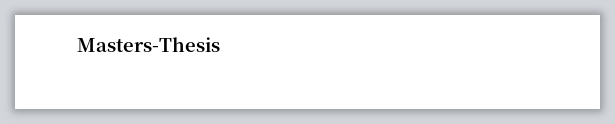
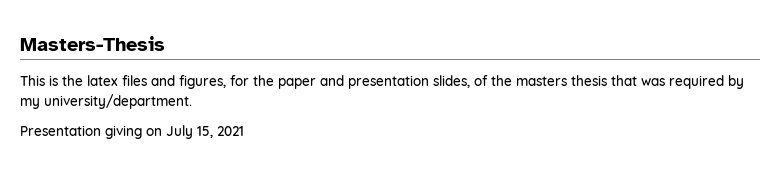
(220, 44) none -> [20,75,744,89] [20,94,192,109] [20,125,244,139] // This is the latex files and figures, for the paper and presentation slides, of the masters thesis that was required by my university/department. // Presentation giving on July 15, 2021

